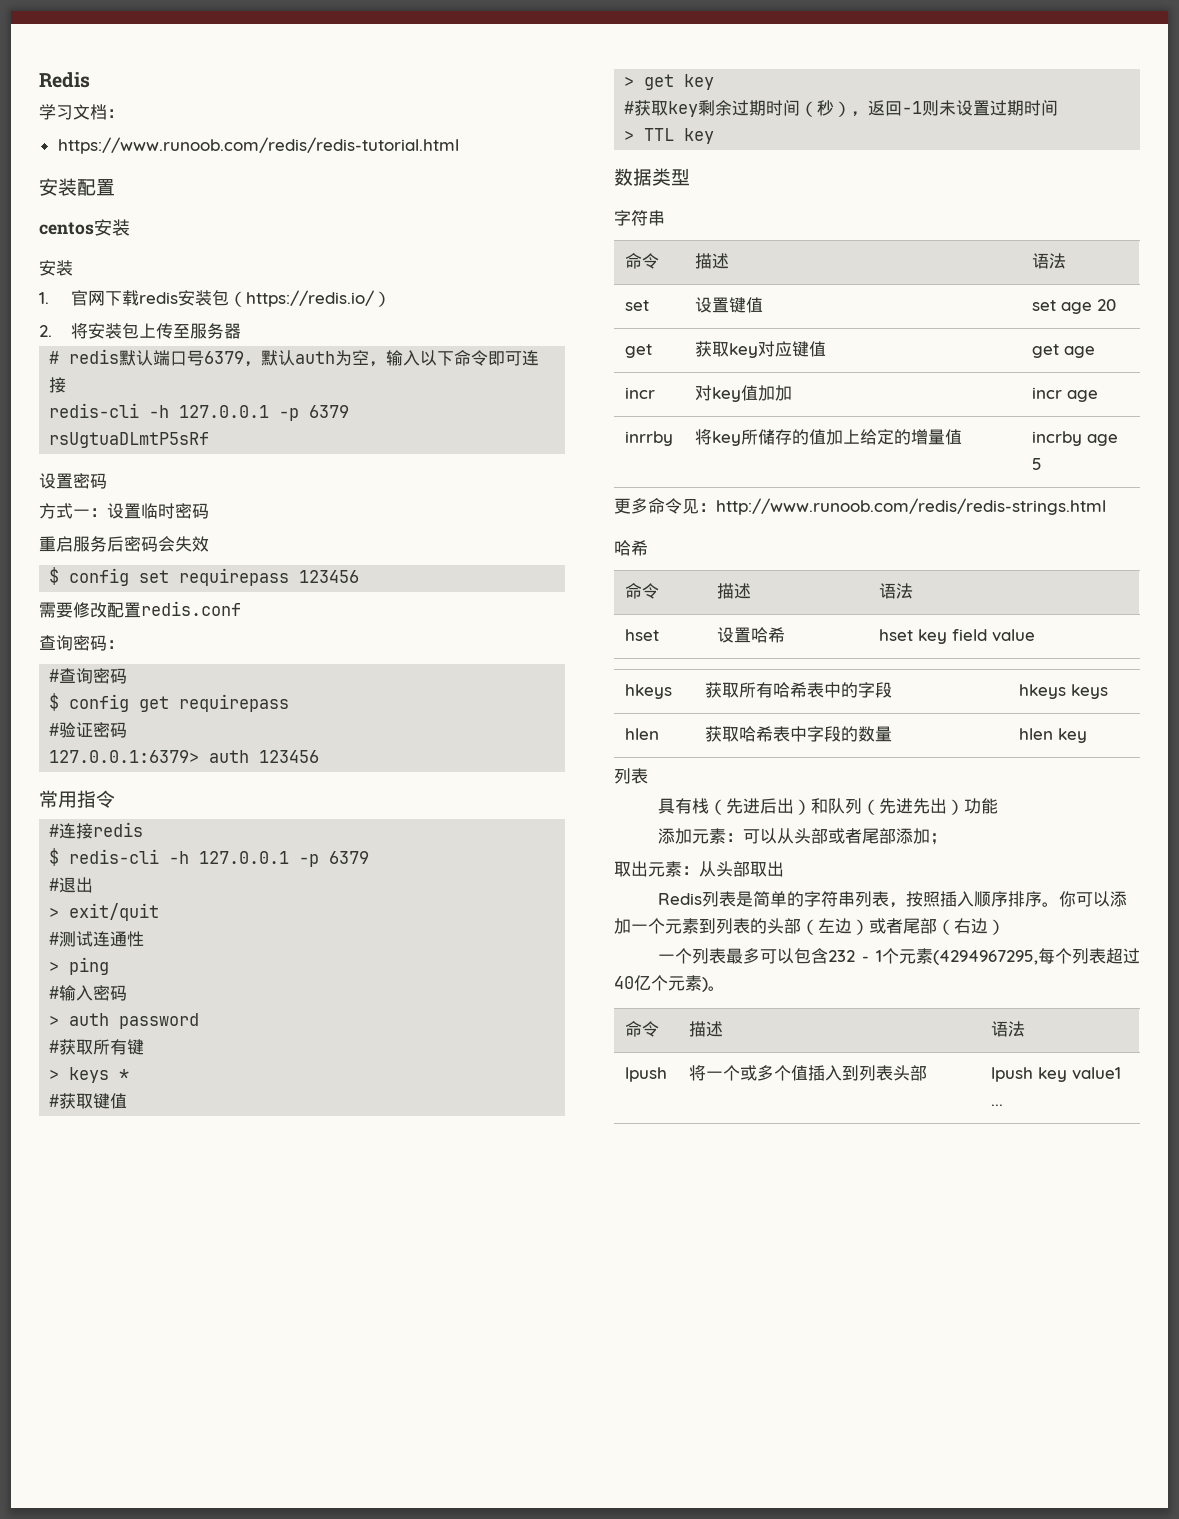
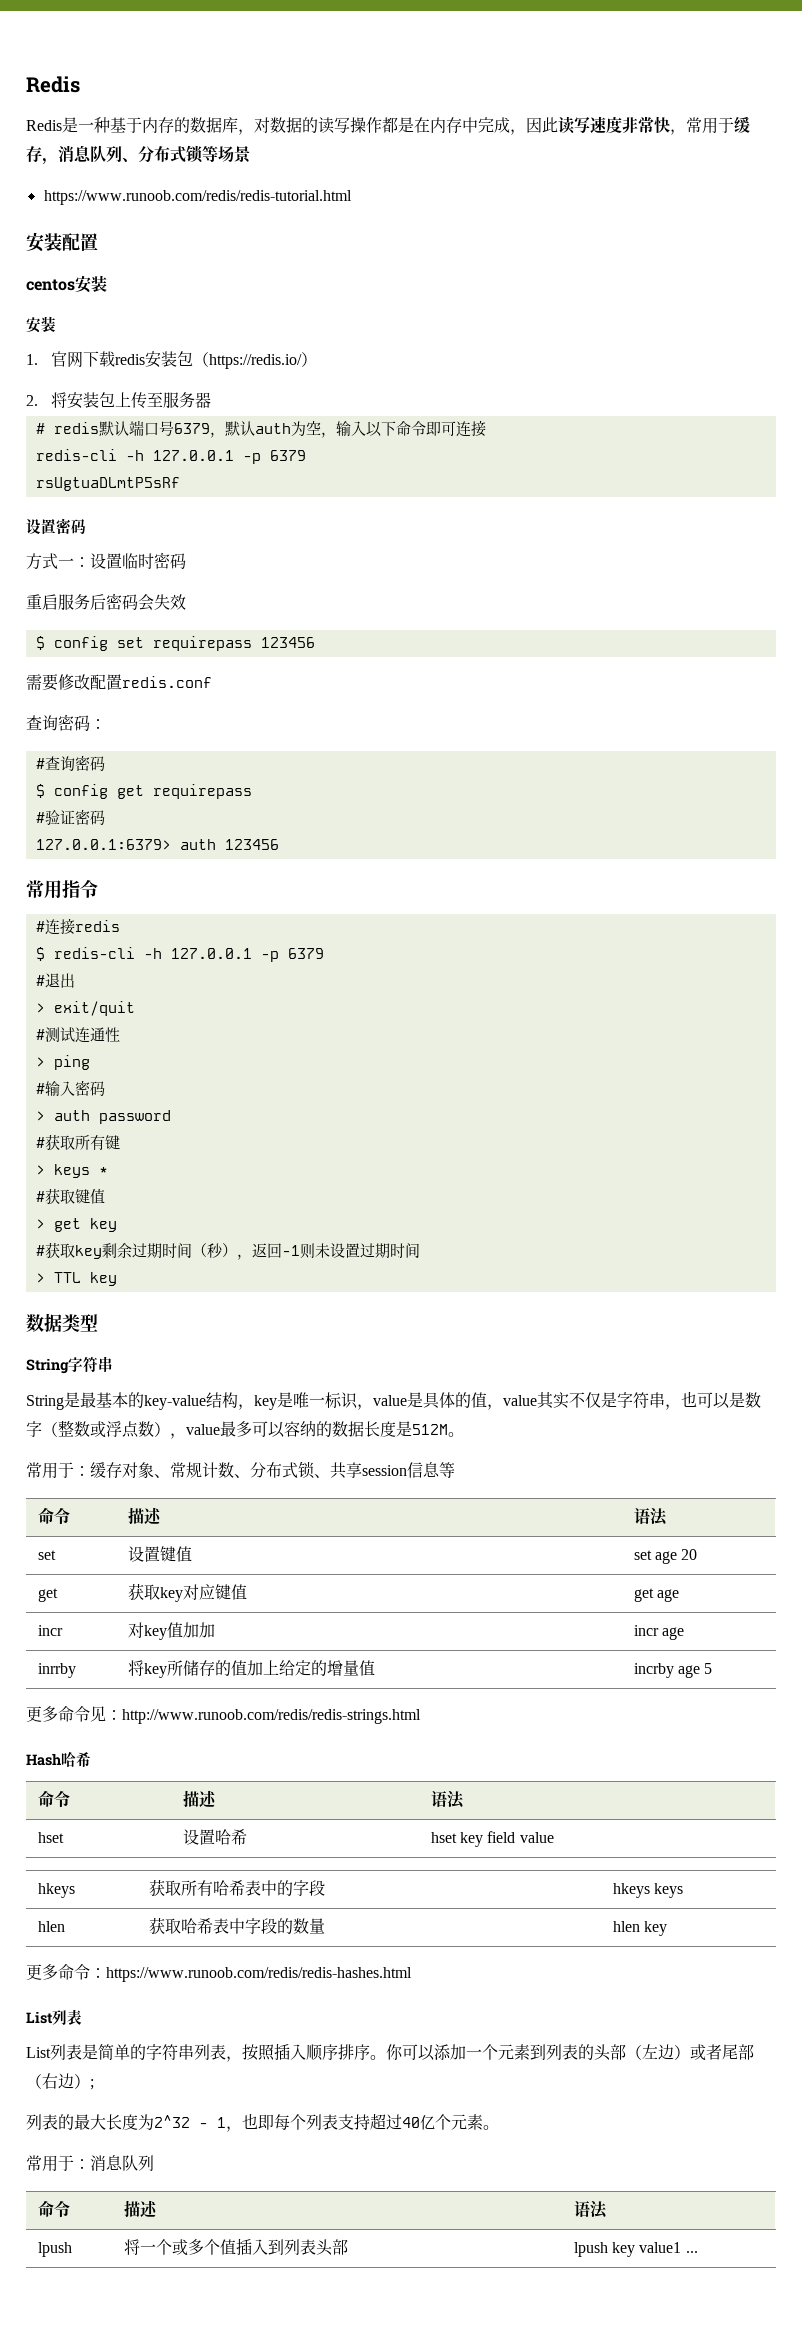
[39,104,124,120] 学习文档： -> [26,116,750,135] [26,145,251,165] Redis是一种基于内存的数据库，对数据的读写操作都是在内存中完成，因此读写速度非常快，常用于缓存，消息队列、分布式锁等场景
[614,210,665,226] 字符串 -> [26,1356,113,1374] [26,1391,761,1410] [26,1420,464,1439] [26,1461,455,1479] String字符串 // String是最基本的key-value结构，key是唯一标识，value是具体的值，value其实不仅是字符串，也可以是数字（整数或浮点数），value最多可以容纳的数据长度是512M。 // 常用于：缓存对象、常规计数、分布式锁、共享session信息等
(1106, 506) none -> [26,1753,61,1766] Hash
[614,768,648,784] [658,798,999,815] [658,828,948,845] [614,861,784,877] [658,893,703,905] 列表 // 具有栈（先进后出）和队列（先进先出）功能 // 添加元素：可以从头部或者尾部添加； // 取出元素：从头部取出 // Redis -> [26,1964,412,1982] [26,2009,82,2026] [26,2047,51,2058] 更多命令：https://www.runoob.com/redis/redis-hashes.html // List列表 // List
[658,948,1038,965] // 一个列表最多可以包含232 - 1个元素(4294967295, -> [90,2079,94,2090] [26,2113,274,2132] ; // 列表的最大长度为2^32 - 1，也即
(1106, 956) none -> [338,2114,370,2130] 支持
[702,977,725,992] )。 -> [483,2125,499,2130] [26,2155,154,2172] 。 // 常用于：消息队列

